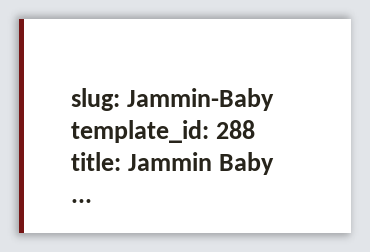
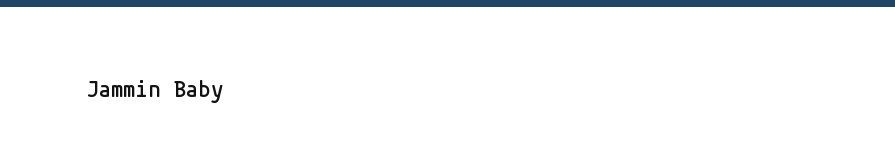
[71,88,274,111] [71,120,255,143] [71,152,121,171] slug: Jammin-Baby template_id: 288 title: -> (86, 88) none
[71,199,92,203] ... -> (224, 91) none

